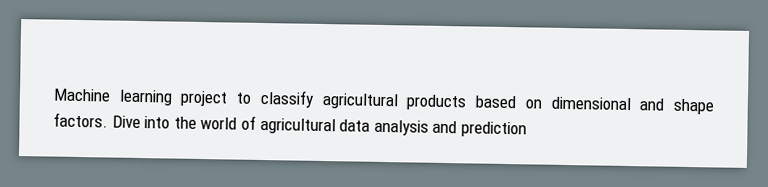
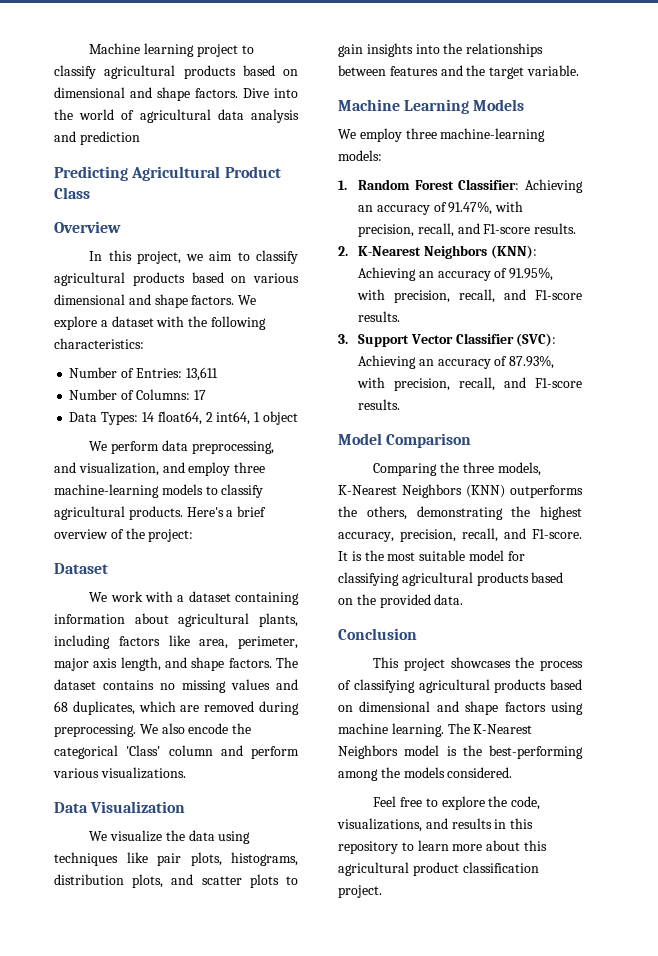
(527, 129) none -> [54,166,281,181] [54,187,90,199] [54,221,121,233] [89,250,298,264] [54,272,299,286] [54,294,257,308] [54,316,266,330] [54,338,144,349] [69,367,218,381] [69,389,206,400] [69,411,298,425] [89,440,274,454] [54,462,266,476] [54,484,264,498] [54,506,267,520] [54,528,194,542] [54,563,108,574] [89,591,299,605] [54,613,298,627] [54,635,298,649] [54,657,298,671] [54,679,298,693] [54,701,299,715] [54,723,252,737] [54,745,299,759] [53,767,186,779] [54,801,186,813] [89,830,251,844] [54,852,298,866] [54,874,298,888] [338,43,544,57] [338,65,579,79] [338,99,525,114] [338,128,546,142] [338,150,382,161] [338,179,583,193] [358,201,524,215] [358,223,577,237] [338,245,537,259] [358,267,554,281] [357,289,582,303] [358,311,401,322] [338,333,557,347] [358,355,555,369] [357,377,582,391] [358,399,401,410] [338,433,472,448] [373,462,541,476] [338,484,583,498] [338,506,582,520] [338,528,582,542] [338,550,525,561] [338,572,564,586] [338,594,464,608] [338,628,417,640] [373,657,583,671] [338,679,582,693] [338,701,583,715] [338,723,533,737] [338,745,583,759] [338,767,513,781] [373,796,541,810] [337,818,534,832] [338,840,547,854] [338,862,539,876] [338,885,382,898] // Predicting Agricultural Product Class // Overview // In this project, we aim to classify agricultural products based on various dimensional and shape factors. We explore a dataset with the following characteristics: // Number of Entries: 13,611 // Number of Columns: 17 // Data Types: 14 float64, 2 int64, 1 object // We perform data preprocessing, and visualization, and employ three machine-learning models to classify agricultural products. Here's a brief overview of the project: // Dataset // We work with a dataset containing information about agricultural plants, including factors like area, perimeter, major axis length, and shape factors. The dataset contains no missing values and 68 duplicates, which are removed during preprocessing. We also encode the categorical 'Class' column and perform various visualizations. // Data Visualization // We visualize the data using techniques like pair plots, histograms, distribution plots, and scatter plots to gain insights into the relationships between features and the target variable. // Machine Learning Models // We employ three machine-learning models: // 1. Random Forest Classifier: Achieving an accuracy of 91.47%, with precision, recall, and F1-score results. // 2. K-Nearest Neighbors (KNN): Achieving an accuracy of 91.95%, with precision, recall, and F1-score results. // 3. Support Vector Classifier (SVC): Achieving an accuracy of 87.93%, with precision, recall, and F1-score results. // Model Comparison // Comparing the three models, K-Nearest Neighbors (KNN) outperforms the others, demonstrating the highest accuracy, precision, recall, and F1-score. It is the most suitable model for classifying agricultural products based on the provided data. // Conclusion // This project showcases the process of classifying agricultural products based on dimensional and shape factors using machine learning. The K-Nearest Neighbors model is the best-performing among the models considered. // Feel free to explore the code, visualizations, and results in this repository to learn more about this agricultural product classification project.

